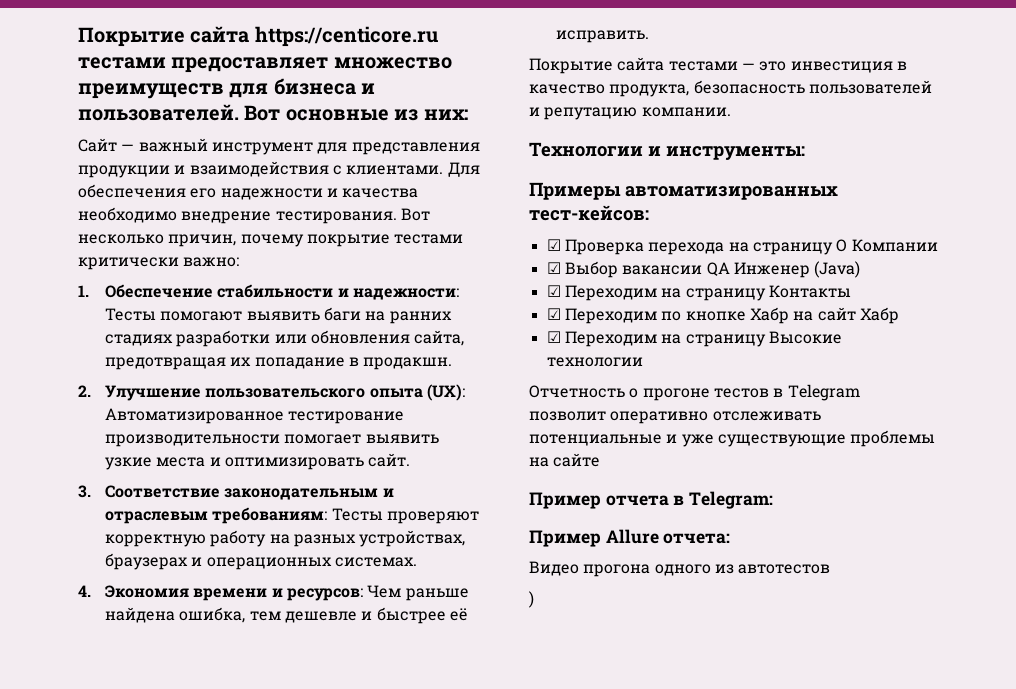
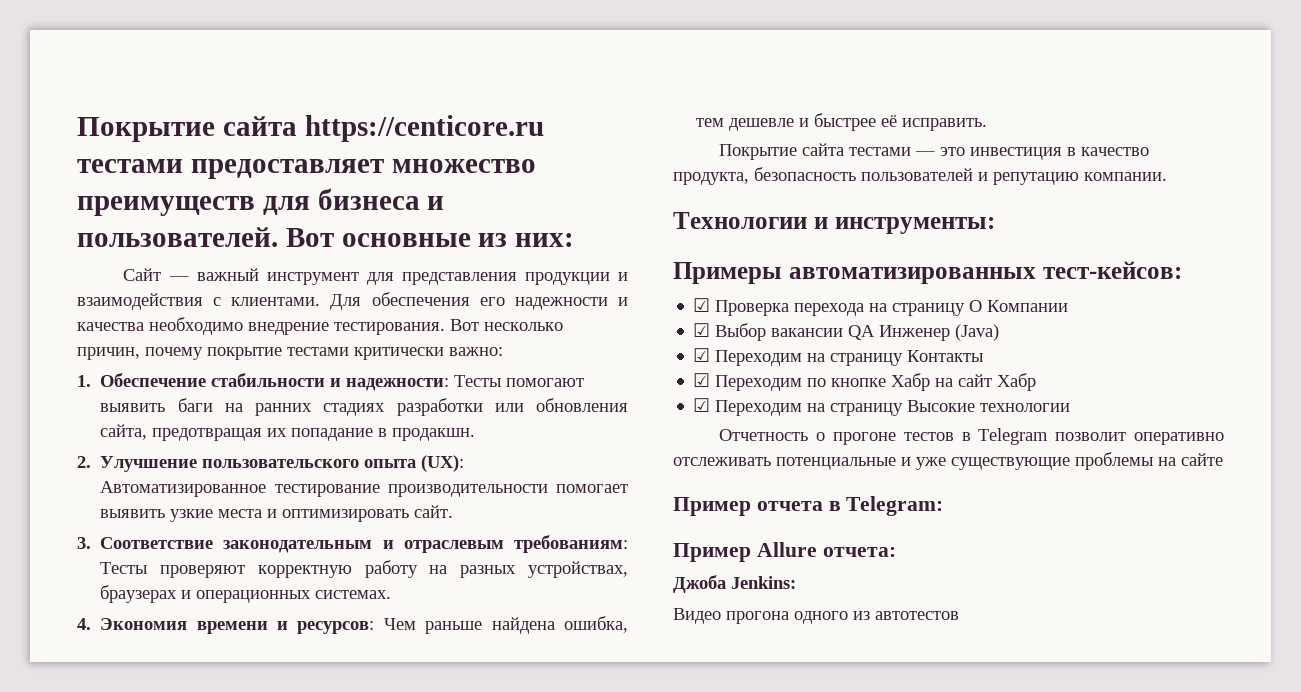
(731, 538) none -> [673,575,796,593] // Джоба Jenkins:
[529,591,534,608] // ) -> (959, 615) none

